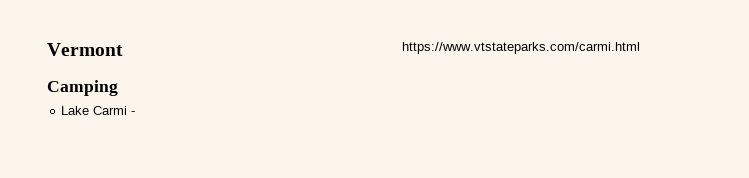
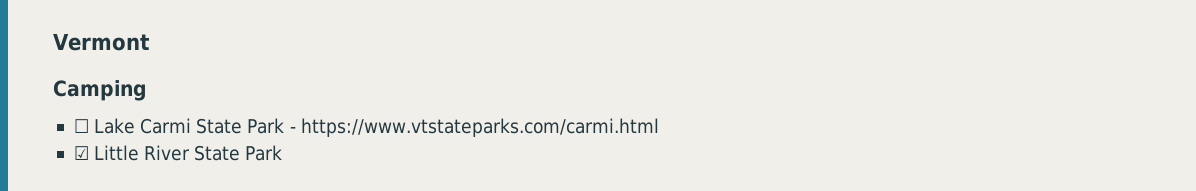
(118, 88) none -> [73,119,89,133] ☐
(128, 110) none -> [196,118,285,134] State Park
(641, 48) none -> [73,145,283,161] // ☑ Little River State Park

